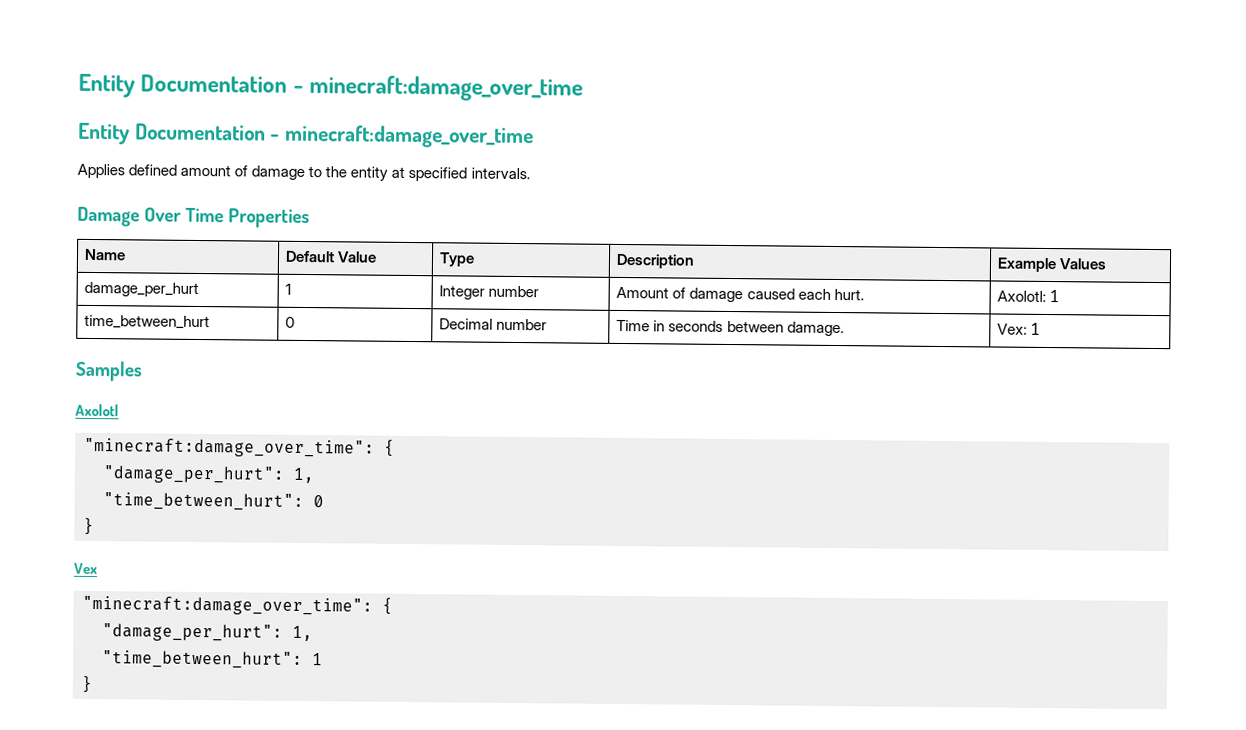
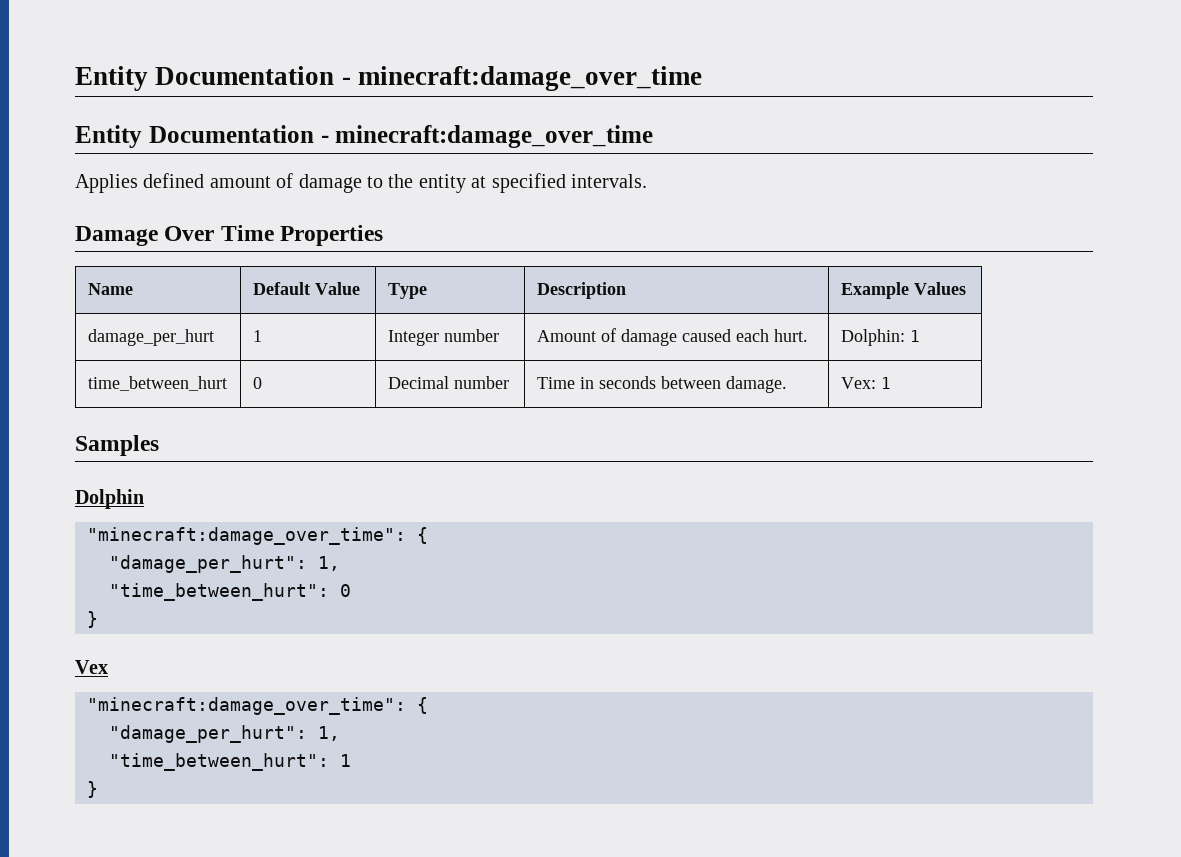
[997,290,1047,302] Axolotl: -> [840,329,905,346] Dolphin:
[75,403,119,417] Axolotl -> [75,489,144,509] Dolphin

